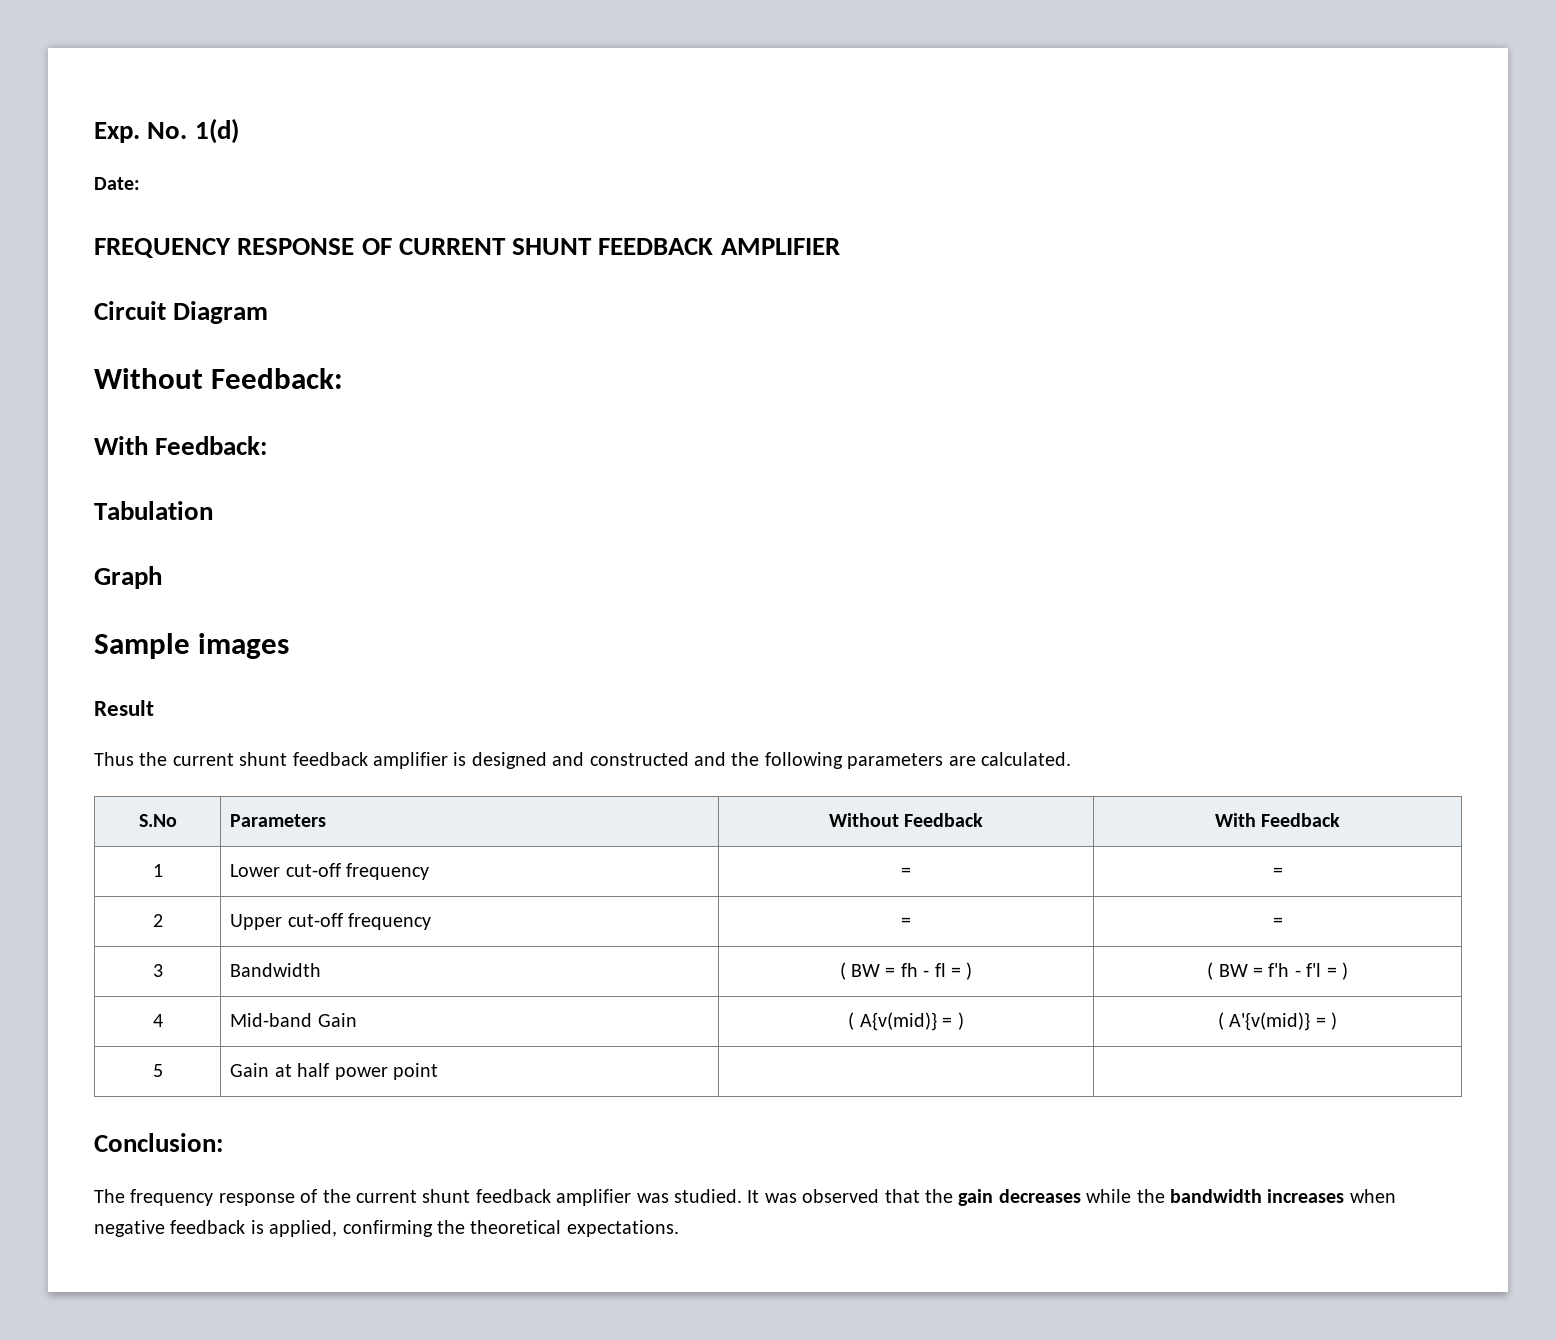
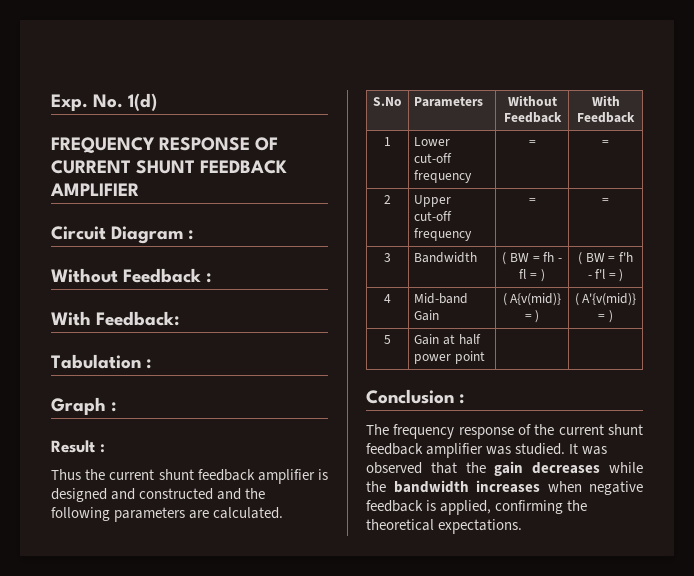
[94,177,140,190] // Date: -> (158, 102) none
[94,368,344,389] // Without Feedback: -> [188,230,194,240] [51,268,212,283] : // Without Feedback :
(213, 510) none -> [146,359,152,369] :
[94,633,290,659] // Sample images -> [111,402,117,412] :
(154, 708) none -> [100,444,105,453] :
[94,1133,223,1152] Conclusion: -> [366,389,465,404] Conclusion :

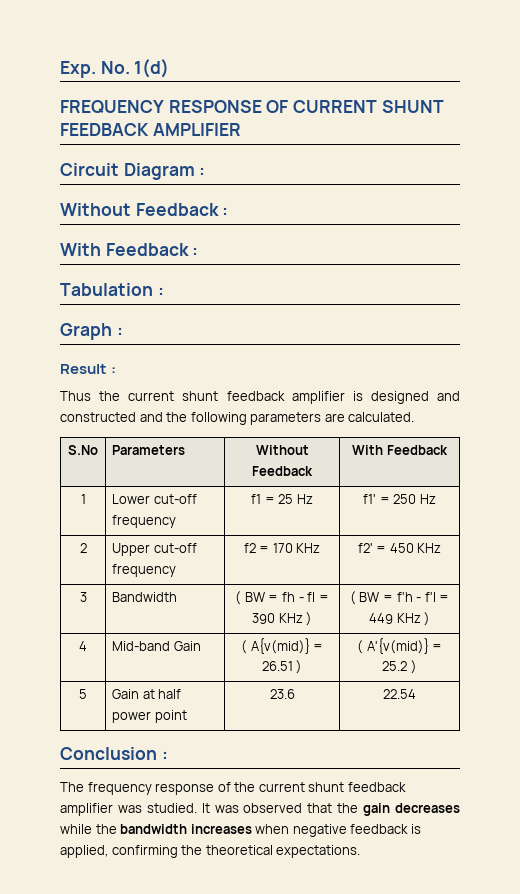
[96,311,180,326] Feedback: -> [105,243,199,256] Feedback :
[528,140,536,146] [602,140,609,146] = | = -> [251,494,313,504] [363,494,436,504] f1 = 25 Hz | f1' = 250 Hz
[528,198,536,204] [602,198,609,204] = | = -> [243,543,321,553] [357,543,442,553] f2 = 170 KHz | f2' = 450 KHz
(537, 276) none -> [251,613,303,624] 390 KHz
(616, 276) none -> [368,613,421,624] 449 KHz
(532, 317) none -> [261,661,293,671] 26.51
(606, 317) none -> [382,661,408,671] 25.2
(485, 357) | -> [269,689,295,699] [383,689,416,699] 23.6 | 22.54

